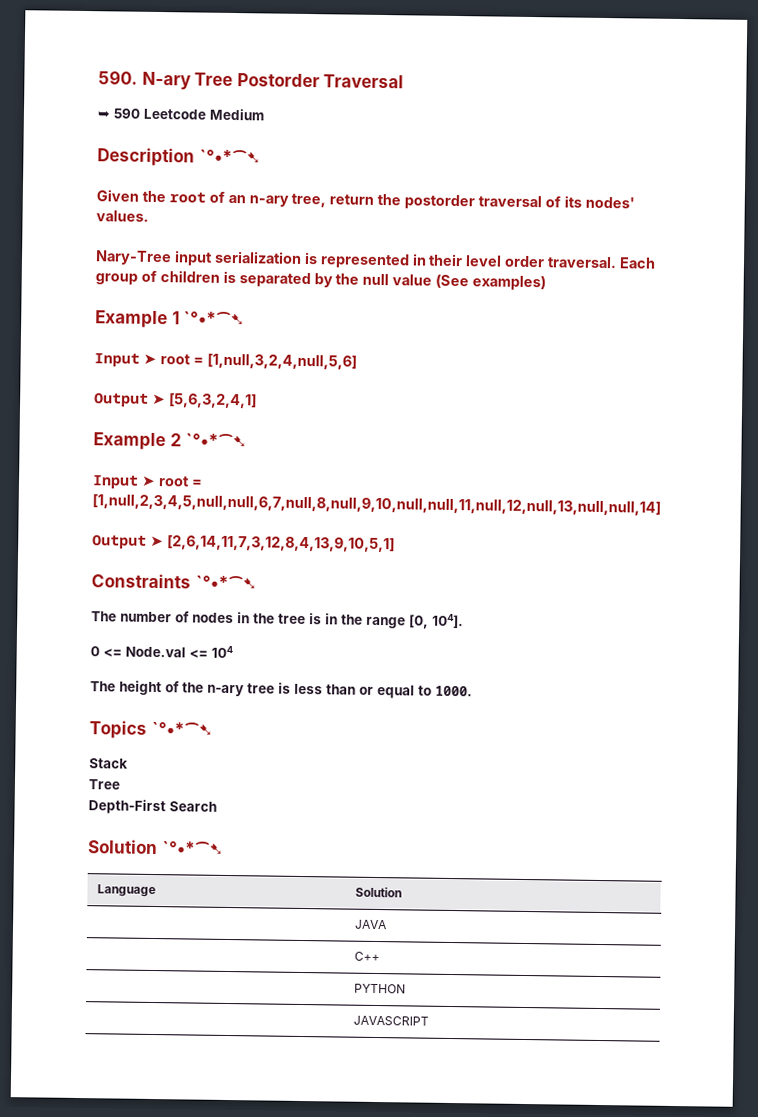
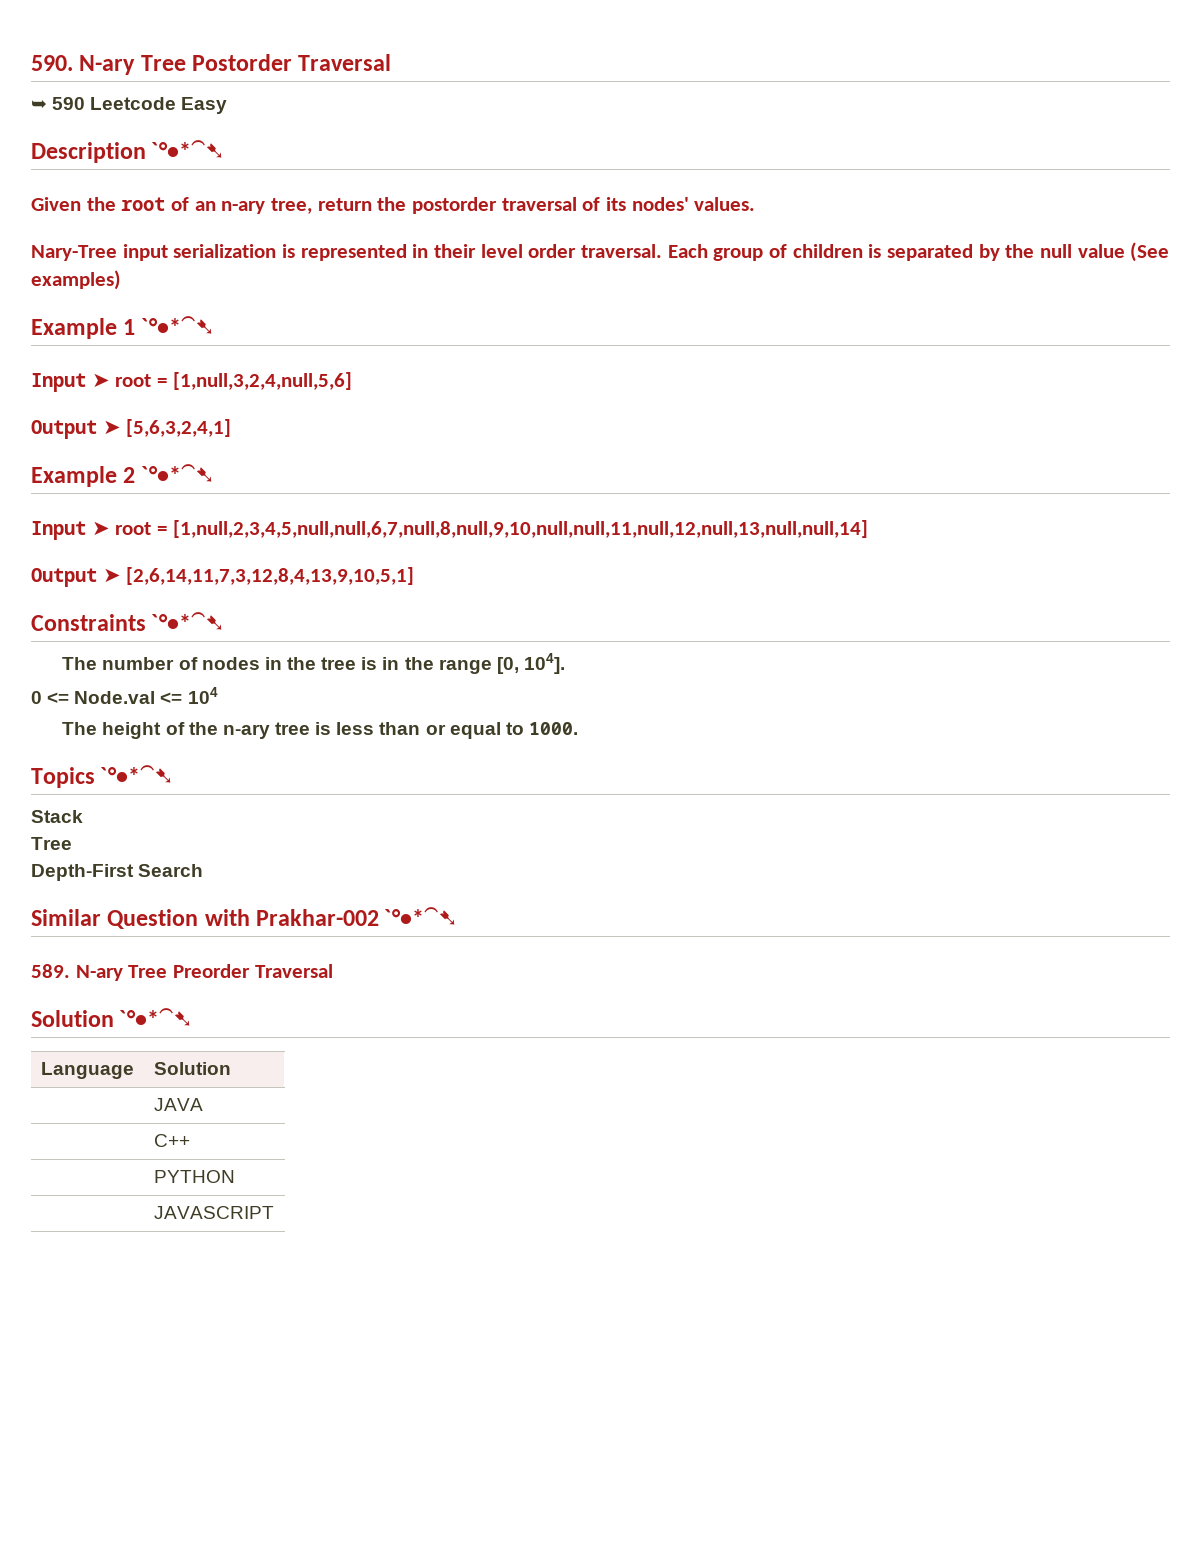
[209,108,265,121] Medium -> [181,97,228,114] Easy
(217, 806) none -> [31,907,459,929] [31,964,333,981] // Similar Question with Prakhar-002 ˋ°•*⁀➷ // 589. N-ary Tree Preorder Traversal

